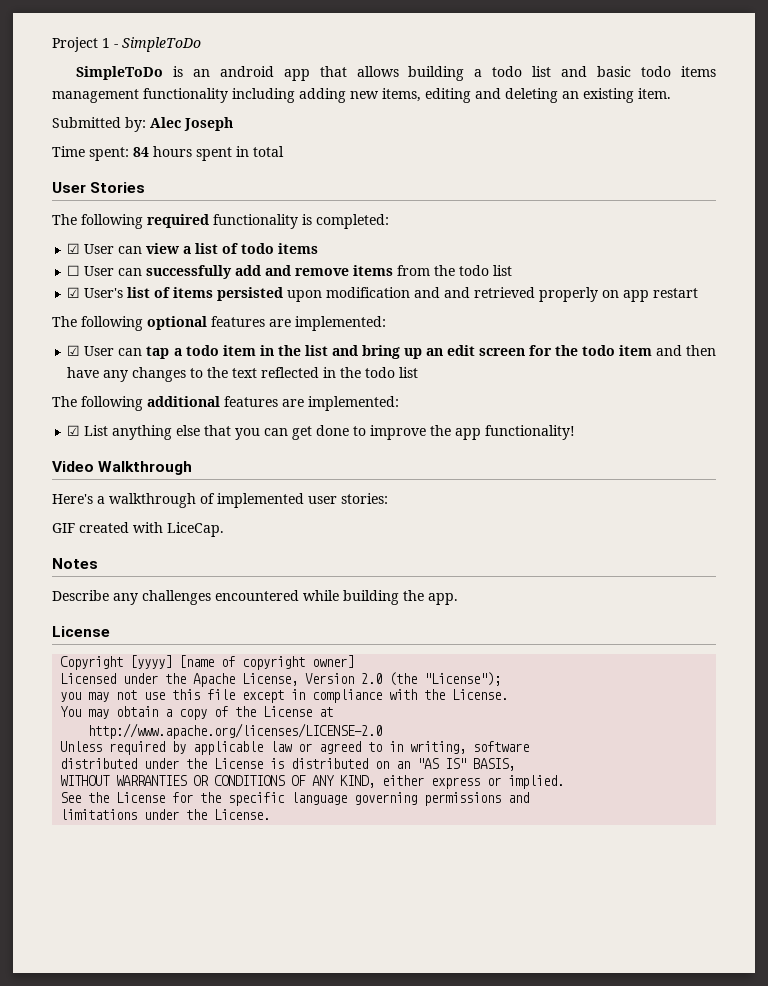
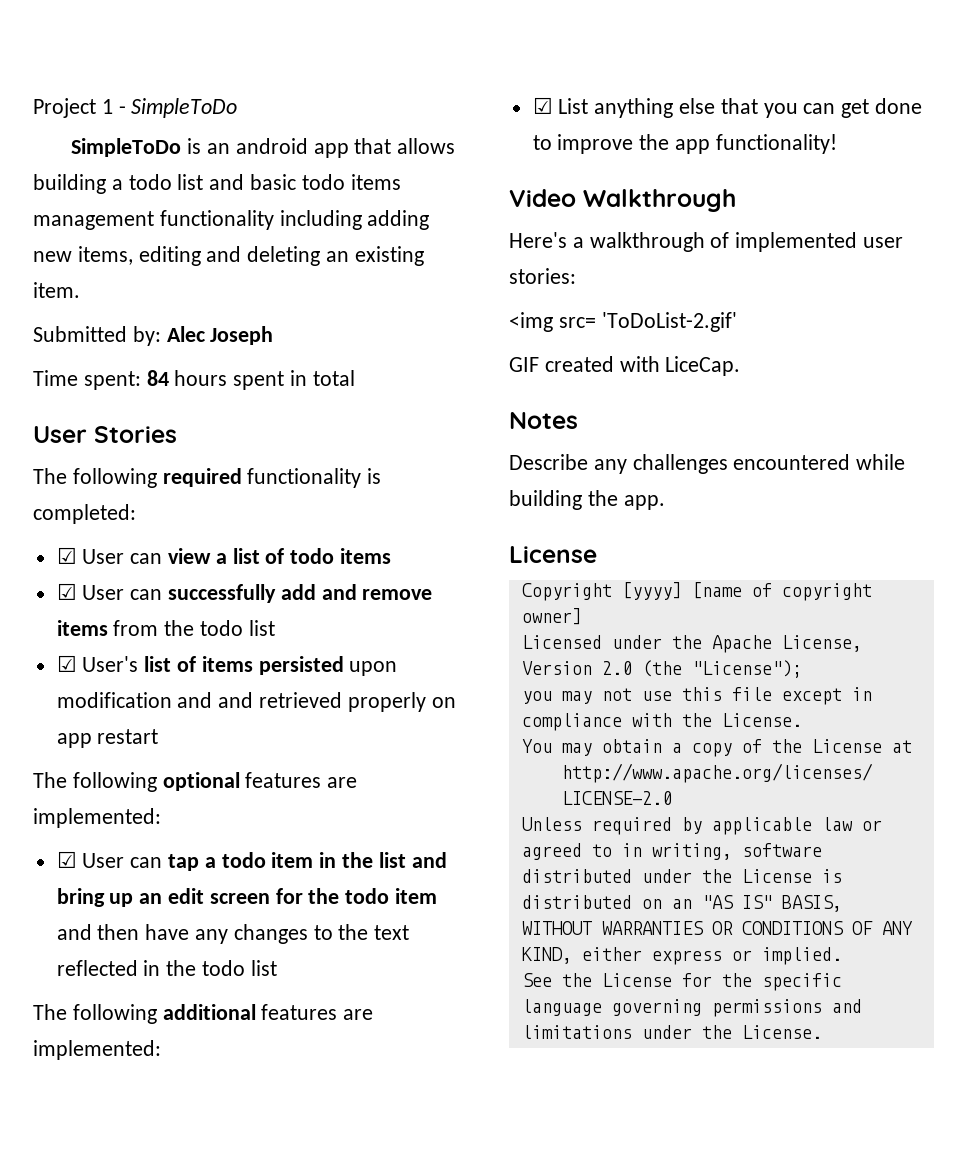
[67,265,81,276] ☐ -> [56,583,77,600] ☑
(388, 498) none -> [509,312,737,332] // <img src= 'ToDoList-2.gif'

